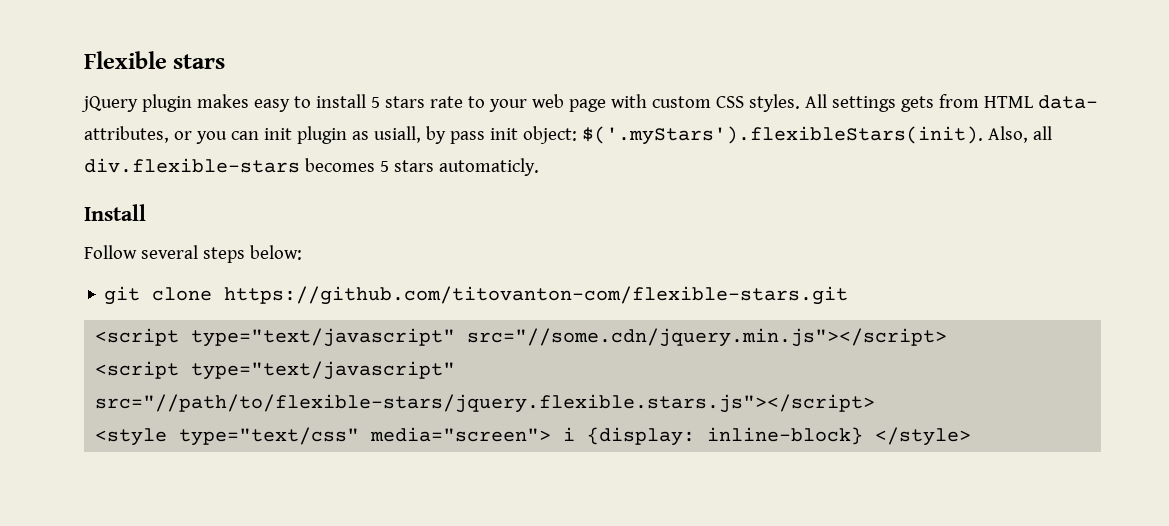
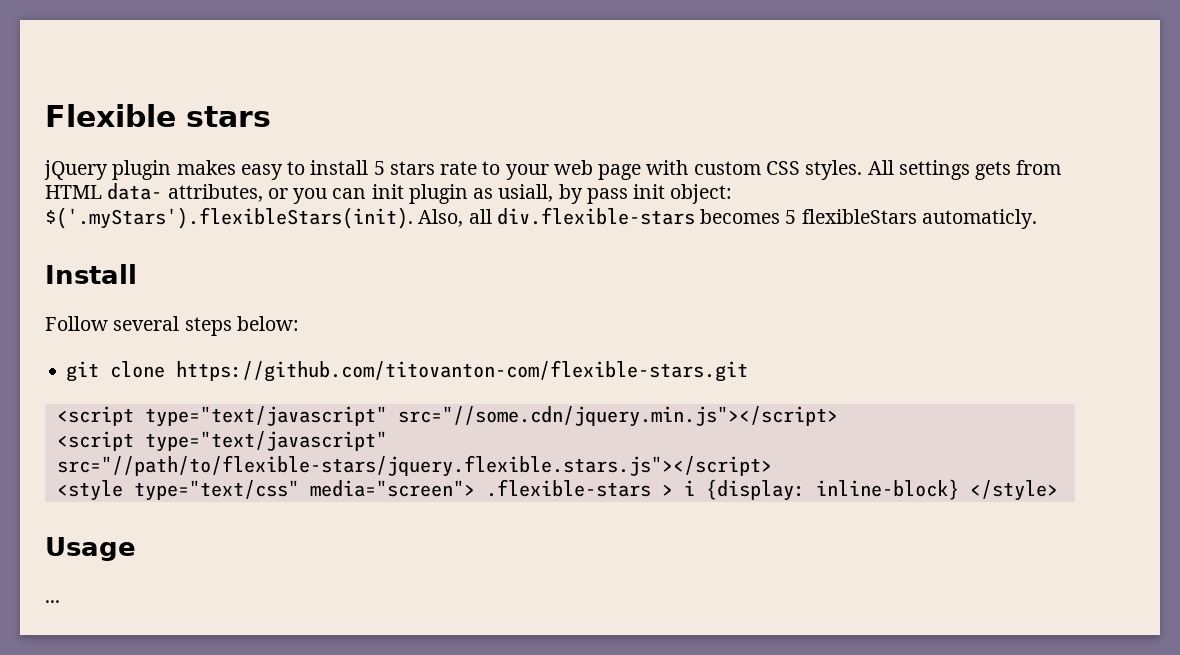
[393,160,434,172] stars -> [801,209,917,224] flexibleStars
(552, 434) none -> [485,479,673,497] .flexible-stars >
(972, 436) none -> [45,537,136,561] [45,600,60,603] // Usage // ...

